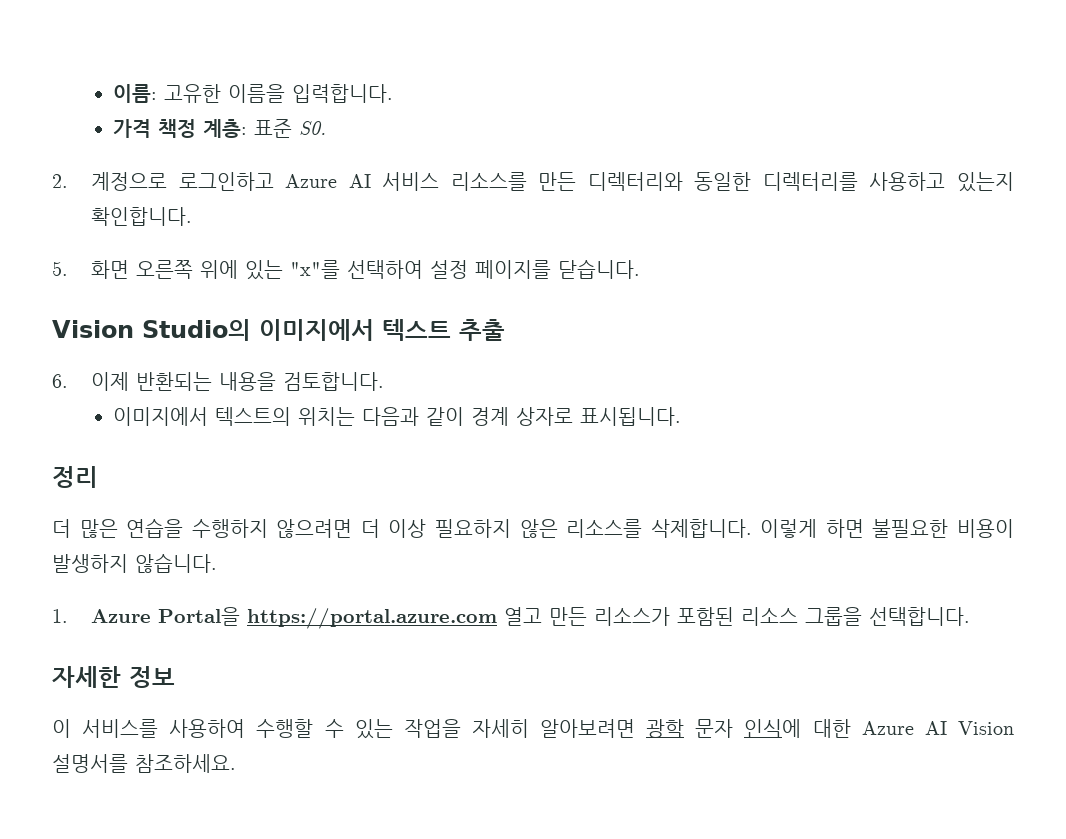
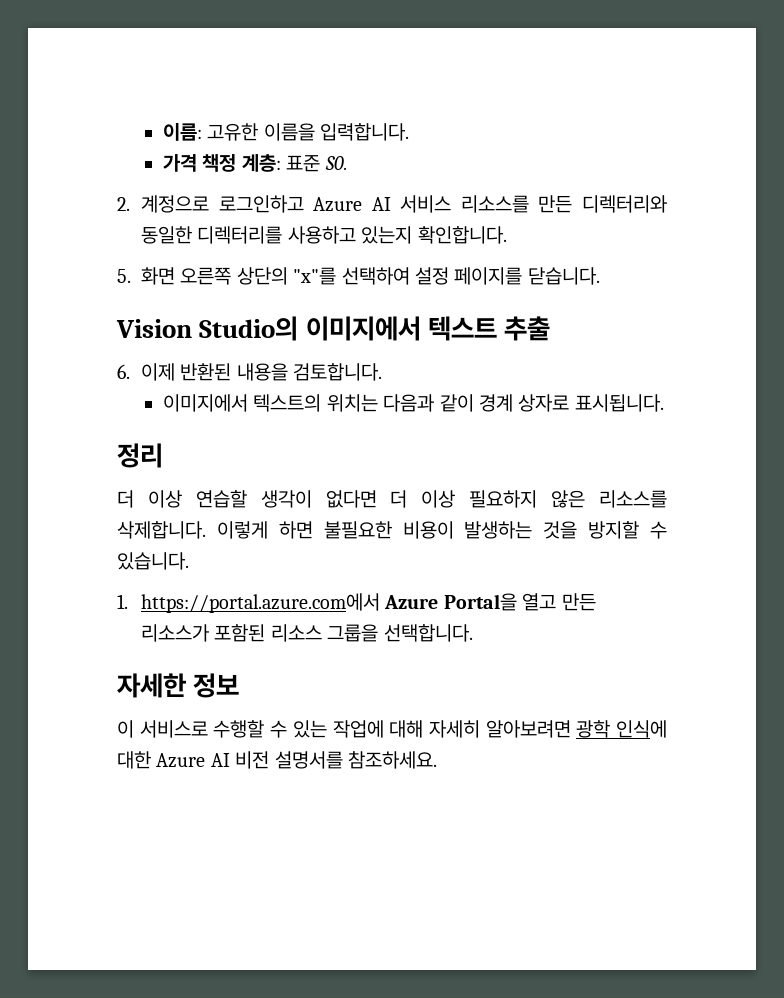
[200,260,284,280] 위에 있는 -> [236,267,288,285] 상단의
[136,372,213,391] 반환되는 -> [180,363,232,381] 반환된
[79,518,353,538] 많은 연습을 수행하지 않으려면 -> [147,490,377,508] 이상 연습할 생각이 없다면
[52,553,217,573] 발생하지 않습니다. -> [464,521,667,539] [117,552,189,570] 발생하는 것을 방지할 수 있습니다.
(68, 616) none -> [141,593,381,613] https://portal.azure.com에서
[247,608,498,629] https://portal.azure.com -> (517, 602) none
[82,719,246,738] 서비스를 사용하여 -> [139,720,208,738] 서비스로
[403,719,461,738] 작업을 -> [332,720,424,738] 작업에 대해
[695,719,734,738] 문자 -> (611, 729) none
[957,721,1014,735] Vision -> [235,751,270,769] 비전

